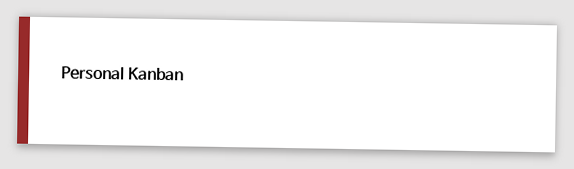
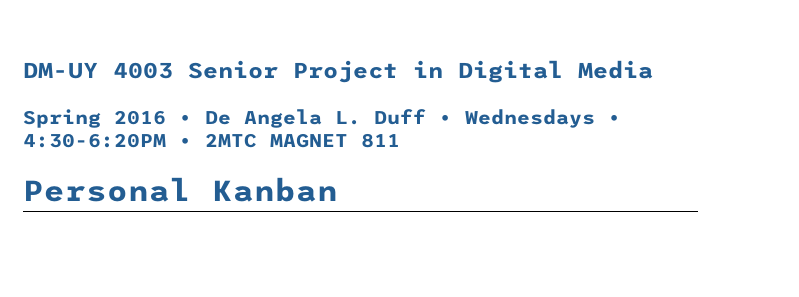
(61, 73) none -> [23,60,653,83] [23,109,621,128] [23,133,400,148] DM-UY 4003 Senior Project in Digital Media // Spring 2016 • De Angela L. Duff • Wednesdays • 4:30-6:20PM • 2MTC MAGNET 811 //

